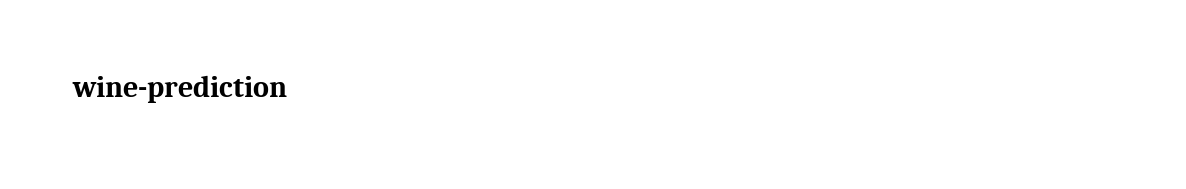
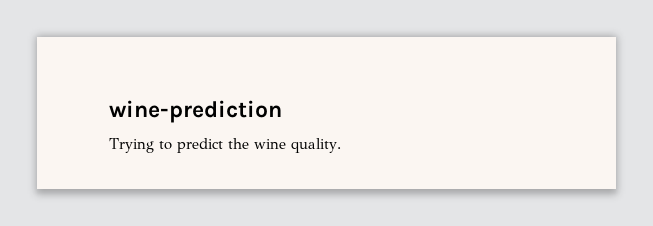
(287, 89) none -> [109,138,341,153] // Trying to predict the wine quality.

